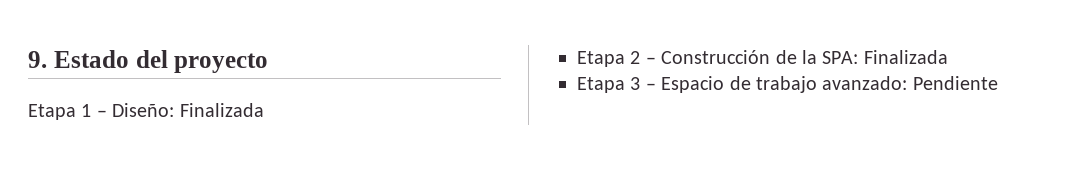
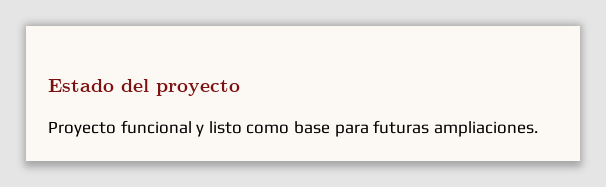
[28,51,47,68] 9. -> (48, 85) none
[28,103,264,120] [577,50,948,67] [577,76,998,93] Etapa 1 – Diseño: Finalizada // Etapa 2 – Construcción de la SPA: Finalizada // Etapa 3 – Espacio de trabajo avanzado: Pendiente -> [48,120,538,137] Proyecto funcional y listo como base para futuras ampliaciones.

